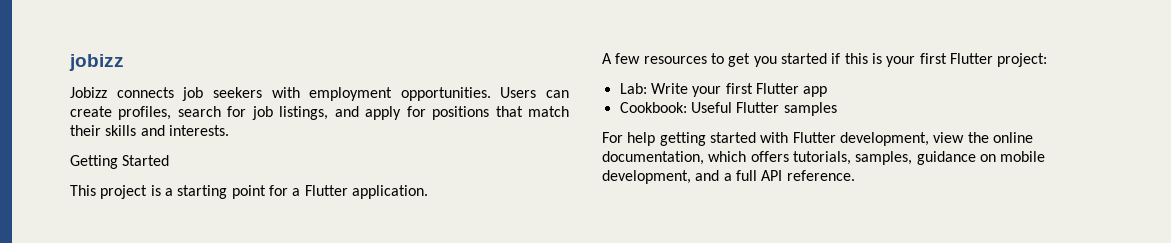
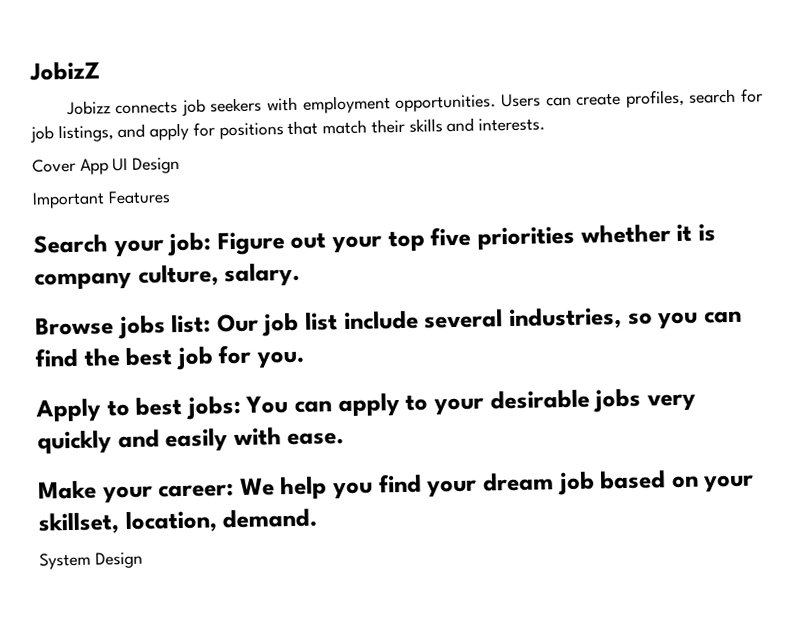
[69,54,124,71] jobizz -> [29,61,100,81] JobizZ
[70,155,170,169] [70,185,428,199] [602,53,1048,67] [619,83,828,97] [619,102,837,116] [602,132,1033,146] [602,151,1046,165] [602,170,855,184] Getting Started // This project is a starting point for a Flutter application. // A few resources to get you started if this is your first Flutter project: // Lab: Write your first Flutter app // Cookbook: Useful Flutter samples // For help getting started with Flutter development, view the online documentation, which offers tutorials, samples, guidance on mobile development, and a full API reference. -> [32,156,181,175] [32,190,171,209] [33,223,716,258] [34,262,301,291] [35,306,742,340] [35,344,306,371] [35,388,696,423] [37,427,345,455] [38,470,755,504] [38,508,318,535] [39,551,143,570] Cover App UI Design // Important Features // Search your job: Figure out your top five priorities whether it is company culture, salary. // Browse jobs list: Our job list include several industries, so you can find the best job for you. // Apply to best jobs: You can apply to your desirable jobs very quickly and easily with ease. // Make your career: We help you find your dream job based on your skillset, location, demand. // System Design

